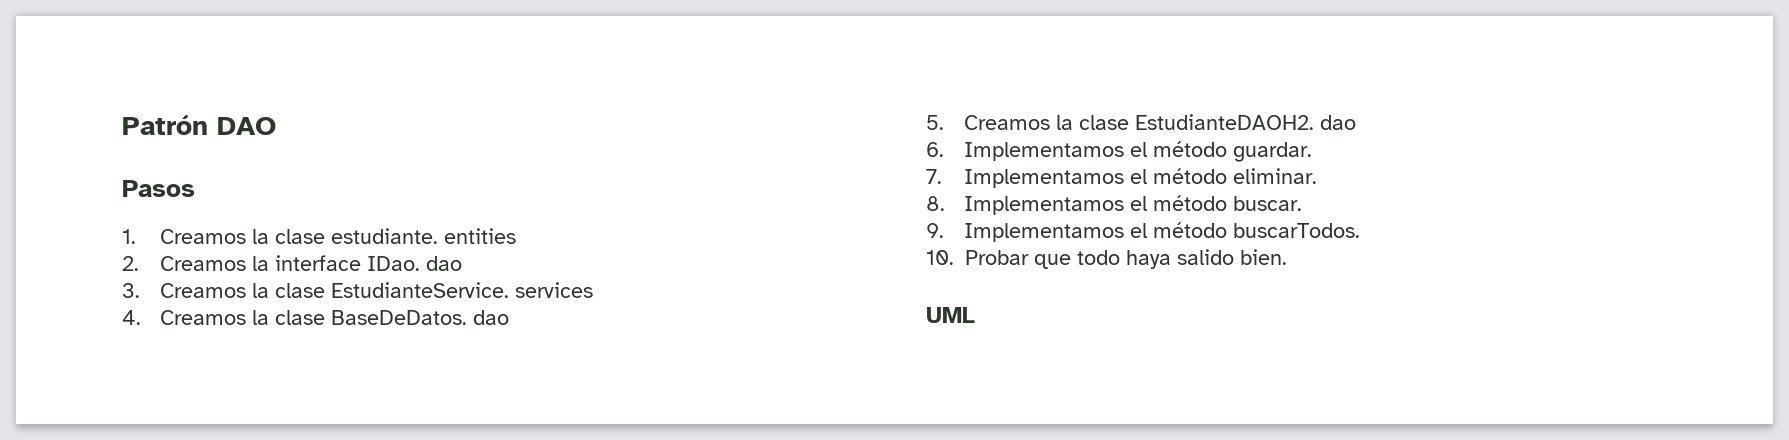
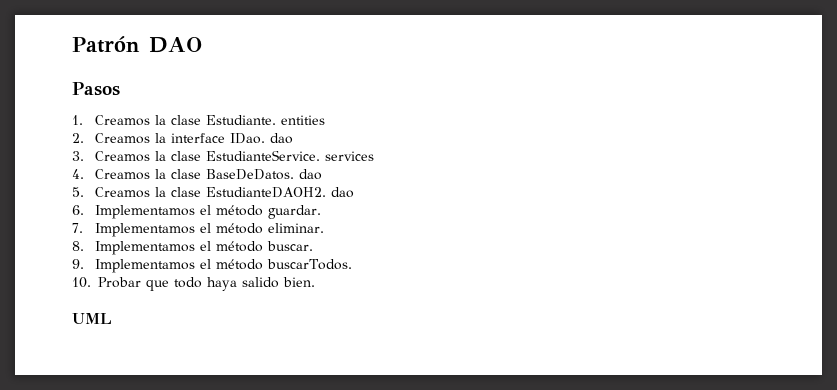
[331,228,439,244] estudiante. -> [206,115,277,125] Estudiante.

